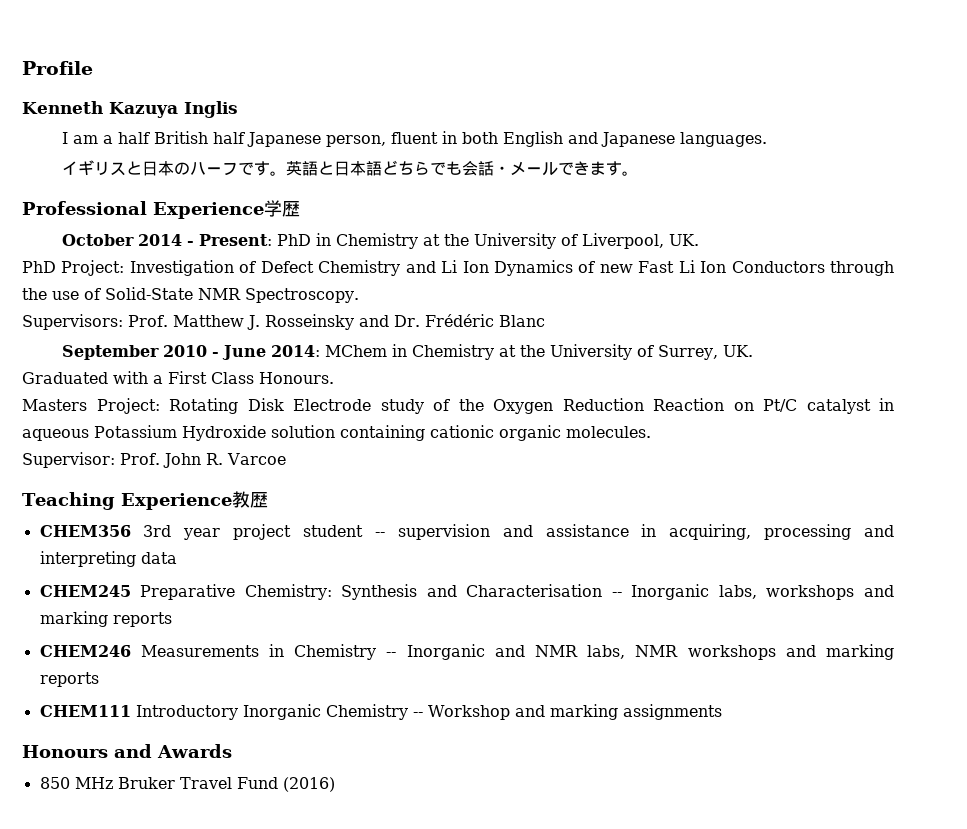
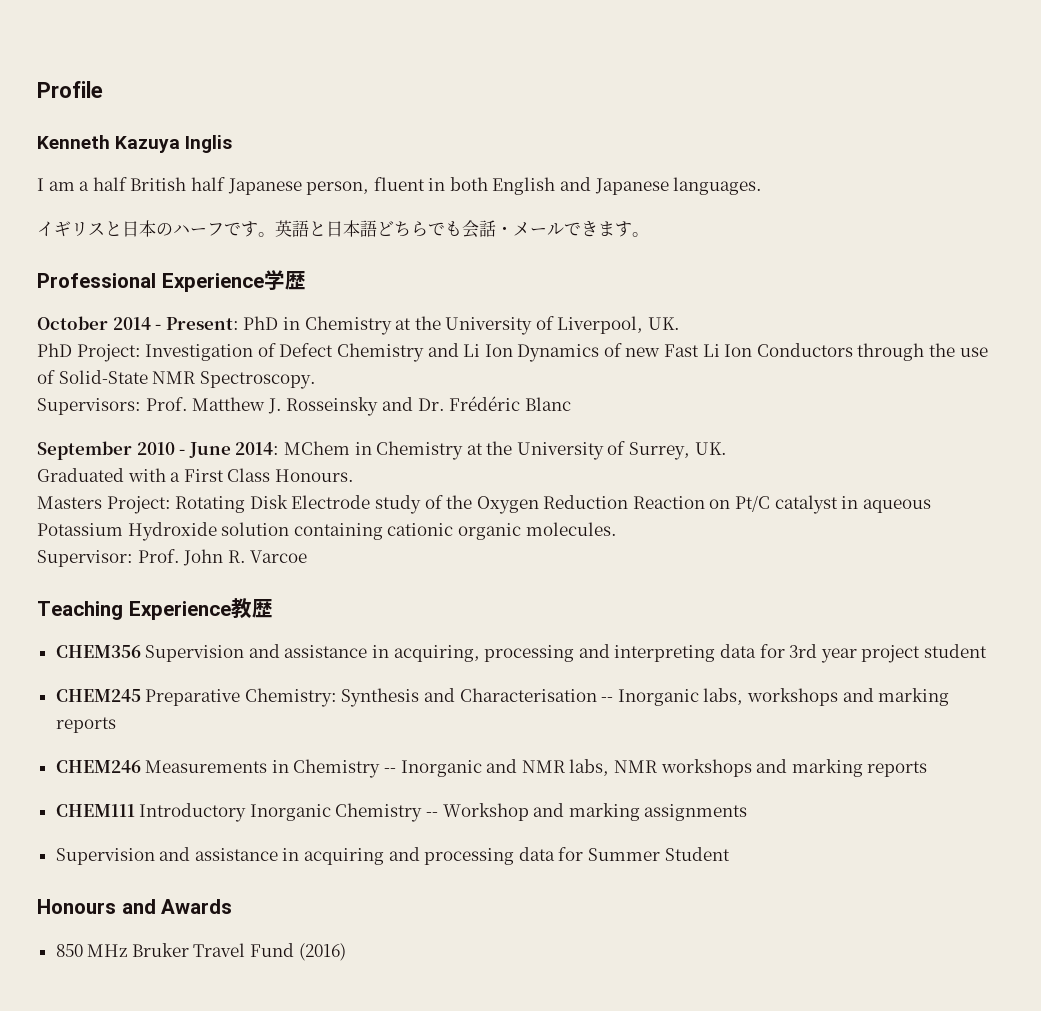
[143,524,490,540] 3rd year project student -- supervision -> [145,645,245,662] Supervision
(177, 558) none -> [759,644,987,663] for 3rd year project student
(722, 712) none -> [55,847,730,865] // Supervision and assistance in acquiring and processing data for Summer Student

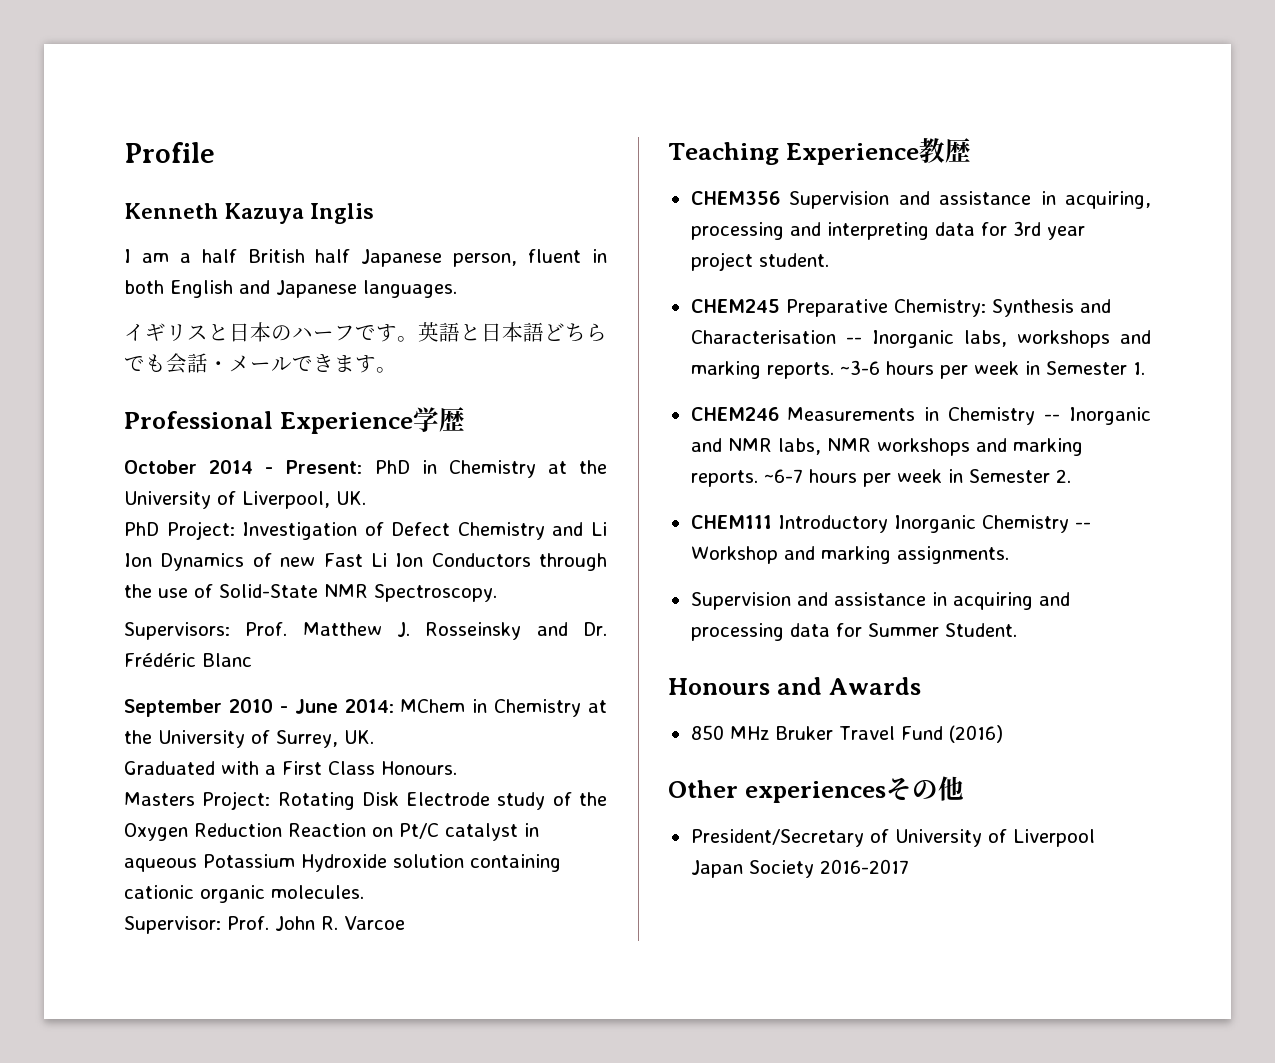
[923,644,987,658] student -> [758,253,829,267] student.
[55,717,116,733] reports -> [766,360,1145,379] reports. ~3-6 hours per week in Semester 1.
[867,761,928,777] reports -> [690,469,1071,487] reports. ~6-7 hours per week in Semester 2.
[644,804,748,821] assignments -> [896,546,1009,564] assignments.
[664,847,730,861] Student -> [944,623,1017,637] Student.
(346, 952) none -> [668,776,964,803] [690,829,1095,847] [690,859,909,878] // Other experiencesその他 // President/Secretary of University of Liverpool Japan Society 2016-2017

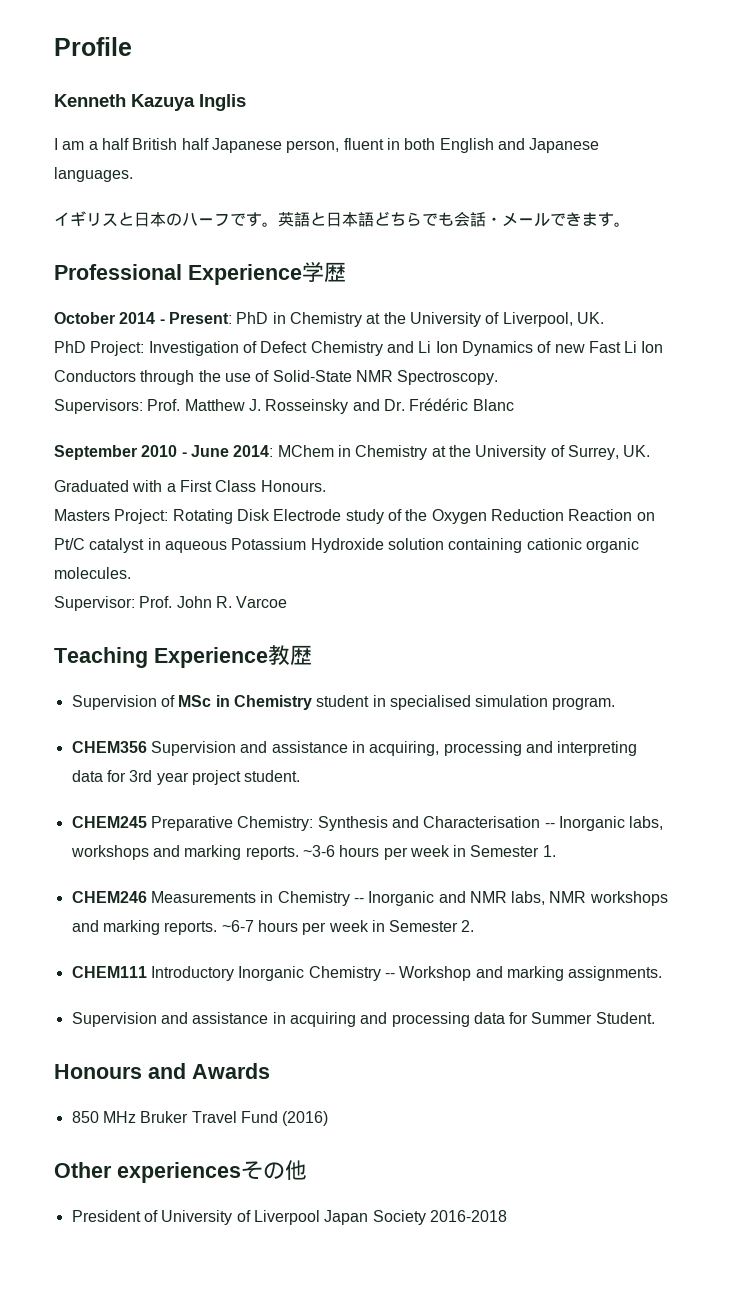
(971, 150) none -> [71,695,616,710] // Supervision of MSc in Chemistry student in specialised simulation program.
[690,829,864,847] President/Secretary -> [71,1210,141,1222] President
[819,859,909,874] 2016-2017 -> [429,1210,507,1222] 2016-2018

